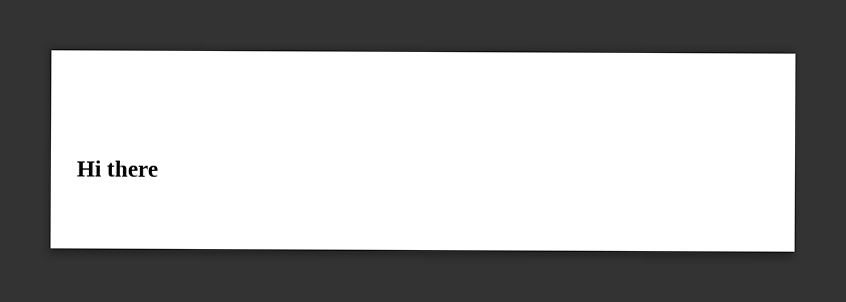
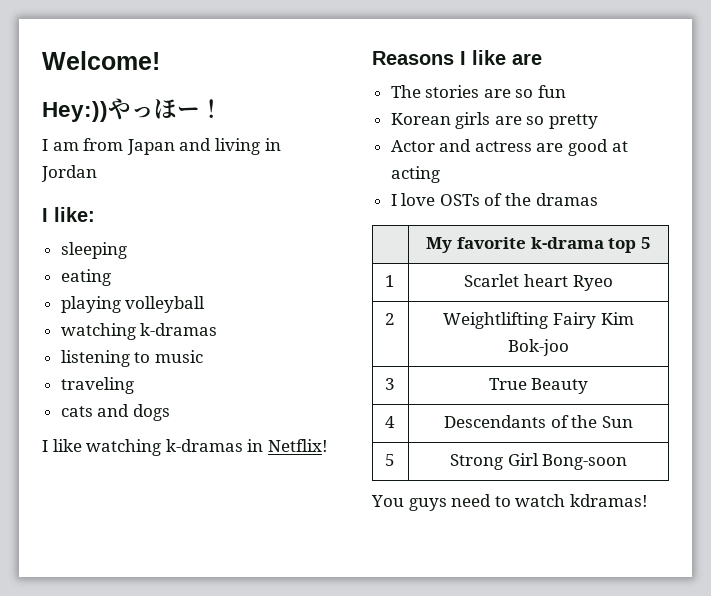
[76,160,159,177] Hi there -> [42,51,160,70] [42,98,223,122] [42,138,281,155] [41,165,97,182] [42,207,95,222] [60,242,127,259] [60,269,111,286] [60,296,206,313] [60,323,218,340] [60,350,203,367] [60,377,134,394] [60,404,170,421] [42,439,328,456] [372,50,542,65] [390,85,567,98] [390,112,599,129] [390,139,628,156] [390,166,440,183] [390,193,598,206] [426,237,651,253] [384,275,395,287] [464,274,613,291] [384,313,395,325] [443,312,634,329] [508,339,569,356] [384,378,395,390] [488,378,589,394] [384,416,395,428] [444,415,633,428] [384,454,395,466] [449,453,628,470] [371,494,648,511] Welcome! // Hey:))やっほー！ // I am from Japan and living in Jordan // I like: // sleeping // eating // playing volleyball // watching k-dramas // listening to music // traveling // cats and dogs // I like watching k-dramas in Netflix! // Reasons I like are // The stories are so fun // Korean girls are so pretty // Actor and actress are good at acting // I love OSTs of the dramas // | My favorite k-drama top 5 // 1 | Scarlet heart Ryeo // 2 | Weightlifting Fairy Kim Bok-joo // 3 | True Beauty // 4 | Descendants of the Sun // 5 | Strong Girl Bong-soon // You guys need to watch kdramas!

